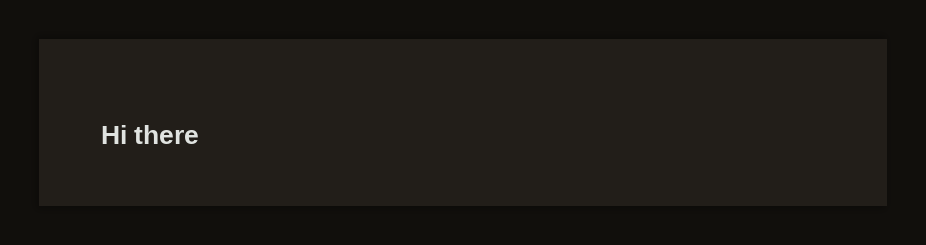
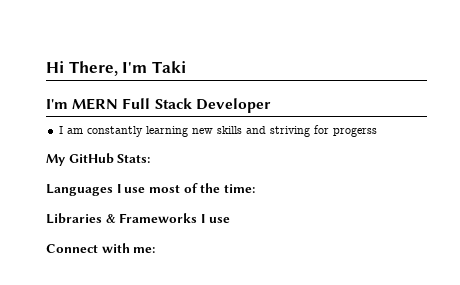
[134,125,200,144] there -> [68,61,186,76] [46,98,271,113] [58,125,377,137] [46,153,151,166] [46,183,255,196] [46,213,230,224] [46,243,156,253] There, I'm Taki // I'm MERN Full Stack Developer // I am constantly learning new skills and striving for progerss // My GitHub Stats: // Languages I use most of the time: // Libraries & Frameworks I use // Connect with me:

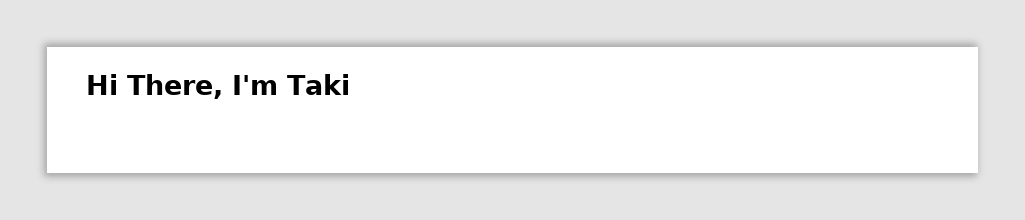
[46,98,271,113] [58,125,377,137] [46,153,151,166] [46,183,255,196] [46,213,230,224] [46,243,156,253] // I'm MERN Full Stack Developer // I am constantly learning new skills and striving for progerss // My GitHub Stats: // Languages I use most of the time: // Libraries & Frameworks I use // Connect with me: -> (350, 84) none

